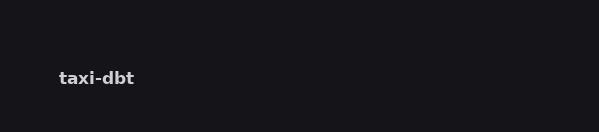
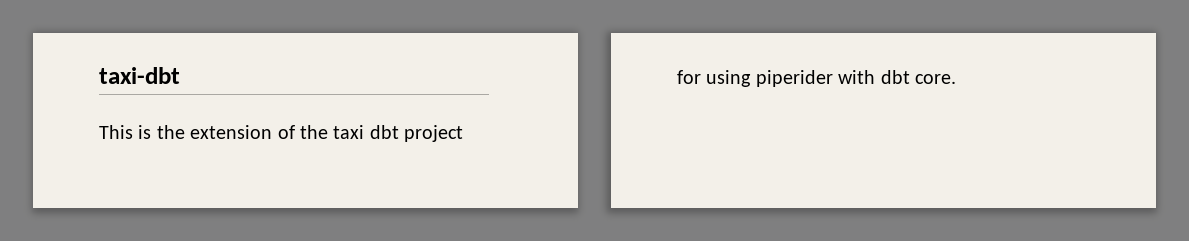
(134, 77) none -> [99,125,464,142] [677,70,956,87] // This is the extension of the taxi dbt project for using piperider with dbt core.

